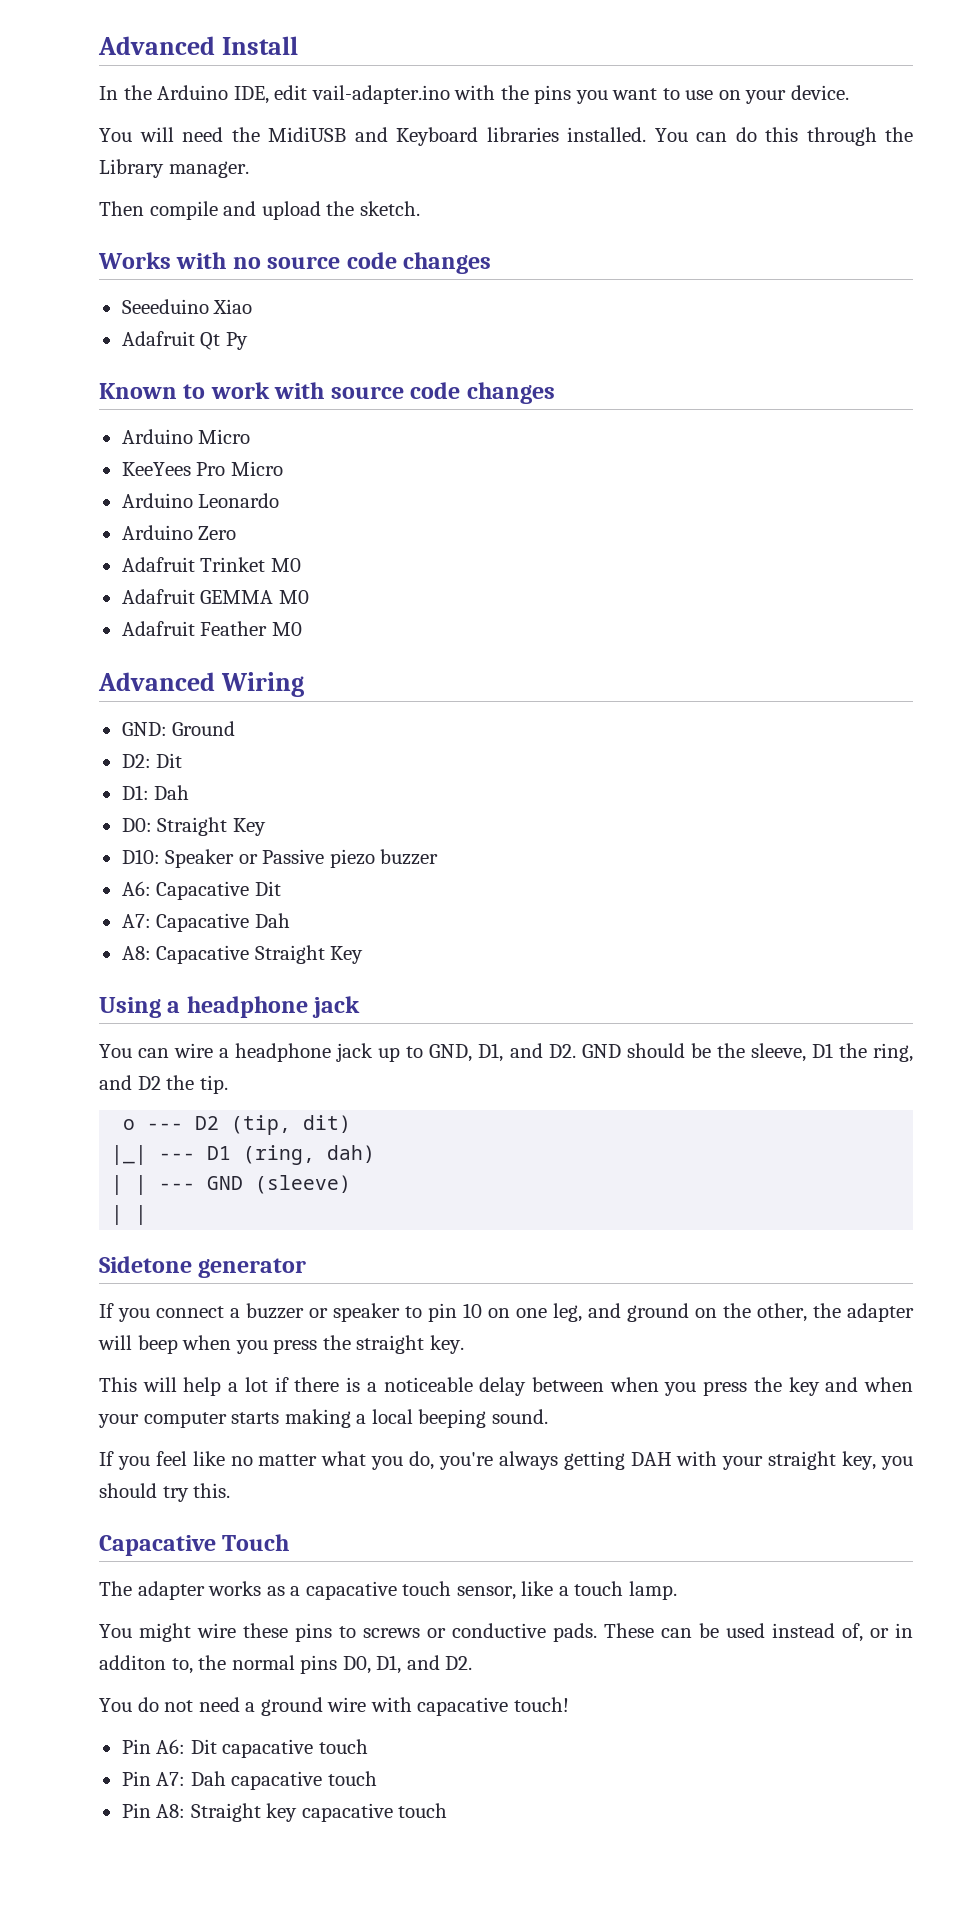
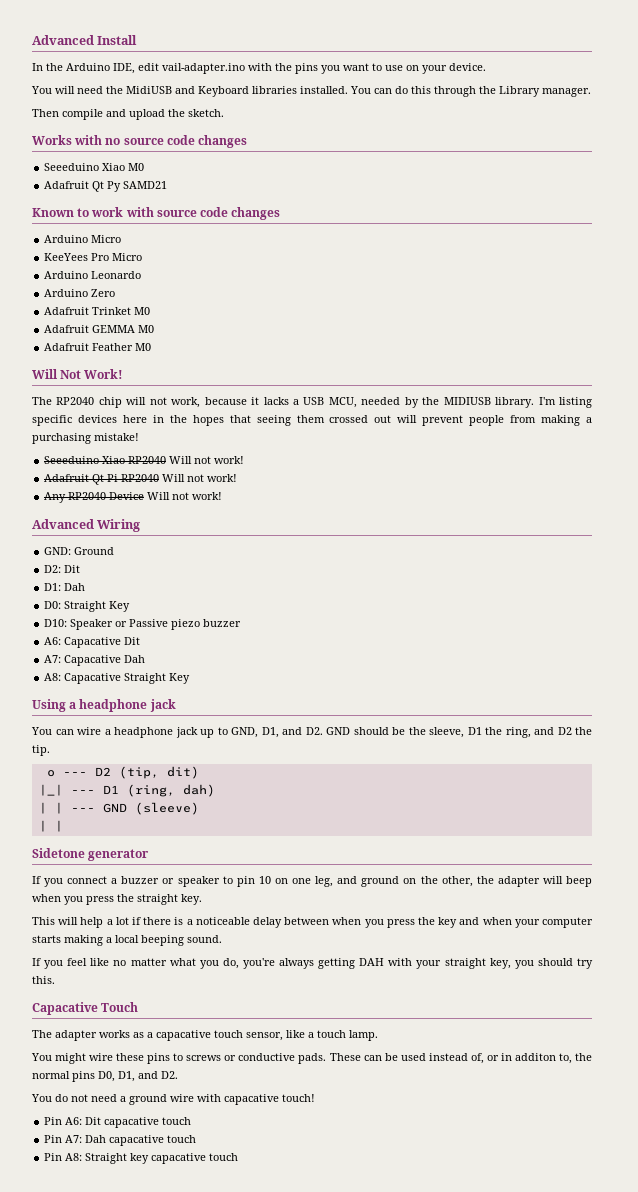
(253, 306) none -> [128,163,145,171] M0
(248, 341) none -> [123,181,168,189] SAMD21
(302, 629) none -> [32,369,124,379] [32,397,593,408] [32,415,592,426] [32,433,139,444] [44,456,245,464] [44,474,238,485] [44,492,223,503] // Will Not Work! // The RP2040 chip will not work, because it lacks a USB MCU, needed by the MIDIUSB library. I'm listing specific devices here in the hopes that seeing them crossed out will prevent people from making a purchasing mistake! // Seeeduino Xiao RP2040 Will not work! // Adafruit Qt Pi RP2040 Will not work! // Any RP2040 Device Will not work!

